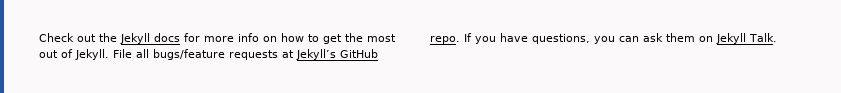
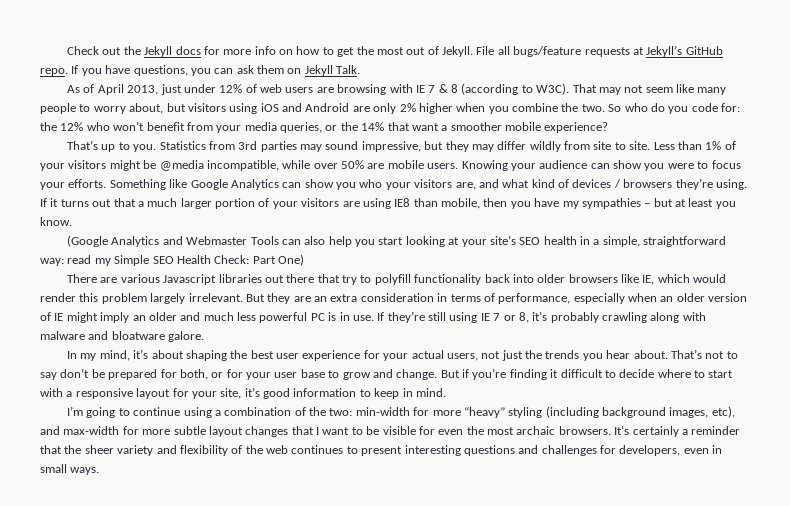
(777, 37) none -> [67,83,727,95] [40,103,740,114] [40,121,609,133] [67,140,736,152] [40,160,741,171] [40,178,747,190] [40,198,736,209] [40,217,72,226] [67,235,727,247] [40,254,304,266] [67,274,727,285] [40,293,748,304] [40,311,706,323] [40,331,205,342] [67,349,738,361] [40,368,734,380] [40,387,446,399] [67,406,735,418] [40,425,741,437] [40,445,723,456] [40,464,100,475] // As of April 2013, just under 12% of web users are browsing with IE 7 & 8 (according to W3C). That may not seem like many people to worry about, but visitors using iOS and Android are only 2% higher when you combine the two. So who do you code for: the 12% who won’t benefit from your media queries, or the 14% that want a smoother mobile experience? // That’s up to you. Statistics from 3rd parties may sound impressive, but they may differ wildly from site to site. Less than 1% of your visitors might be @media incompatible, while over 50% are mobile users. Knowing your audience can show you were to focus your efforts. Something like Google Analytics can show you who your visitors are, and what kind of devices / browsers they’re using. If it turns out that a much larger portion of your visitors are using IE8 than mobile, then you have my sympathies – but at least you know. // (Google Analytics and Webmaster Tools can also help you start looking at your site’s SEO health in a simple, straightforward way: read my Simple SEO Health Check: Part One) // There are various Javascript libraries out there that try to polyfill functionality back into older browsers like IE, which would render this problem largely irrelevant. But they are an extra consideration in terms of performance, especially when an older version of IE might imply an older and much less powerful PC is in use. If they’re still using IE 7 or 8, it’s probably crawling along with malware and bloatware galore. // In my mind, it’s about shaping the best user experience for your actual users, not just the trends you hear about. That’s not to say don’t be prepared for both, or for your user base to grow and change. But if you’re finding it difficult to decide where to start with a responsive layout for your site, it’s good information to keep in mind. // I’m going to continue using a combination of the two: min-width for more “heavy” styling (including background images, etc), and max-width for more subtle layout changes that I want to be visible for even the most archaic browsers. It’s certainly a reminder that the sheer variety and flexibility of the web continues to present interesting questions and challenges for developers, even in small ways.

